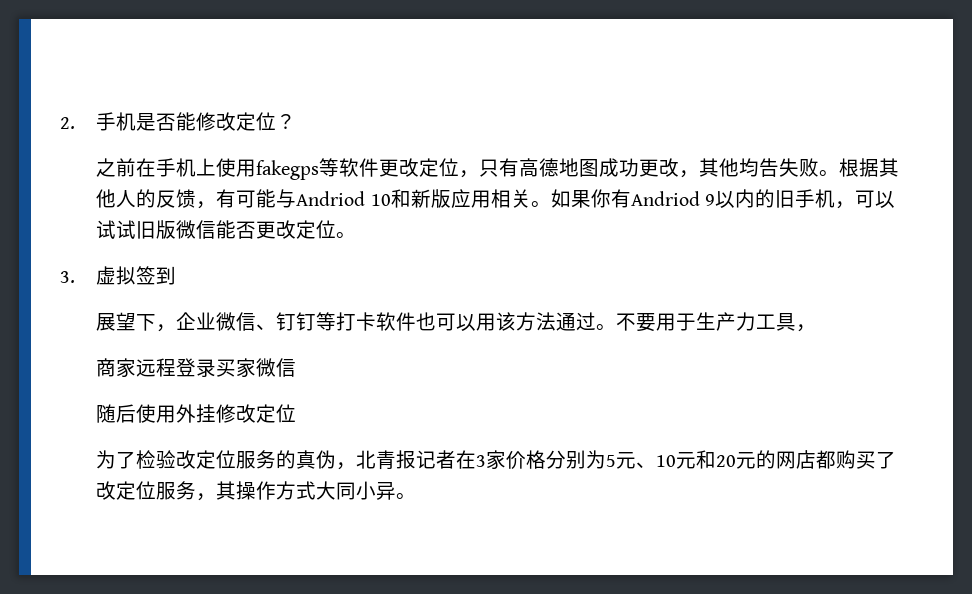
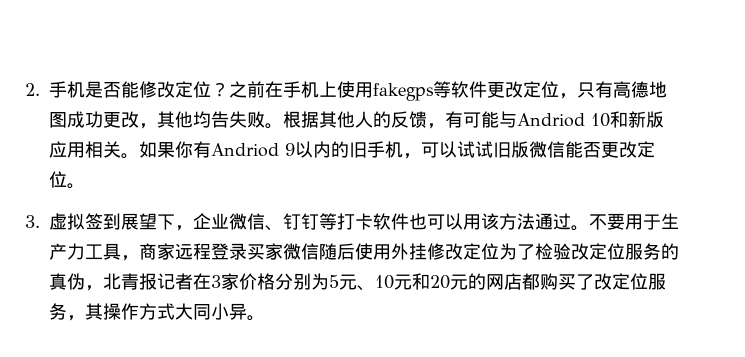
(297, 121) // -> (229, 89) none
(177, 275) // -> (121, 221) none
(817, 328) // -> (139, 258) none
(297, 367) // -> (319, 251) none
(297, 413) // -> (499, 251) none

